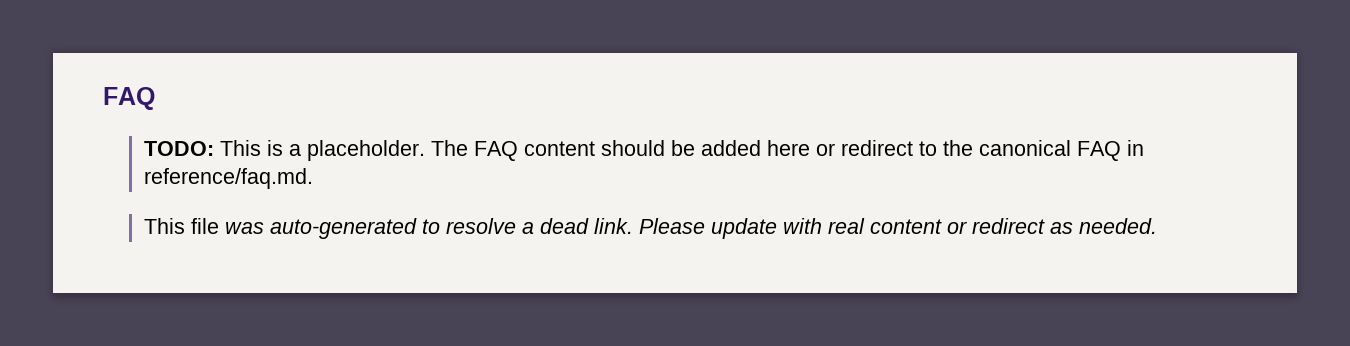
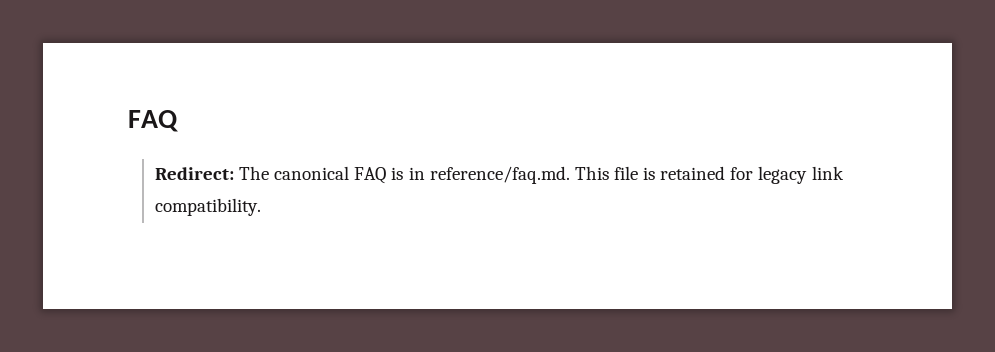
[143,140,973,161] TODO: This is a placeholder. The FAQ content should be added here or redirect to the -> [154,166,270,180] Redirect: The
(1121, 151) none -> [391,167,404,180] is
(313, 178) // -> (570, 175) none
[224,218,1157,239] was auto-generated to resolve a dead link. Please update with real content or redirect as needed. -> [643,166,844,184] [154,198,261,216] is retained for legacy link compatibility.

